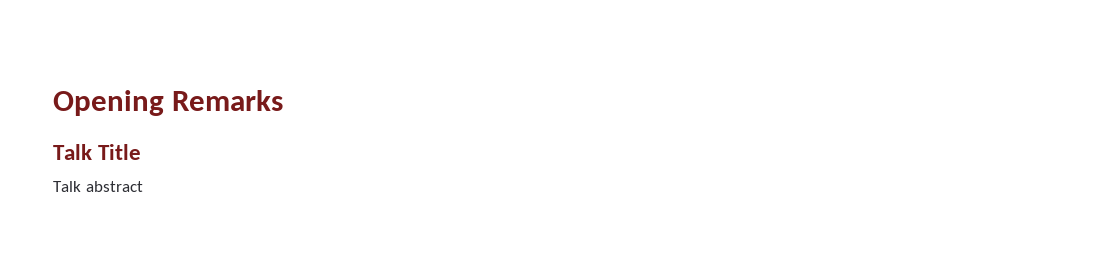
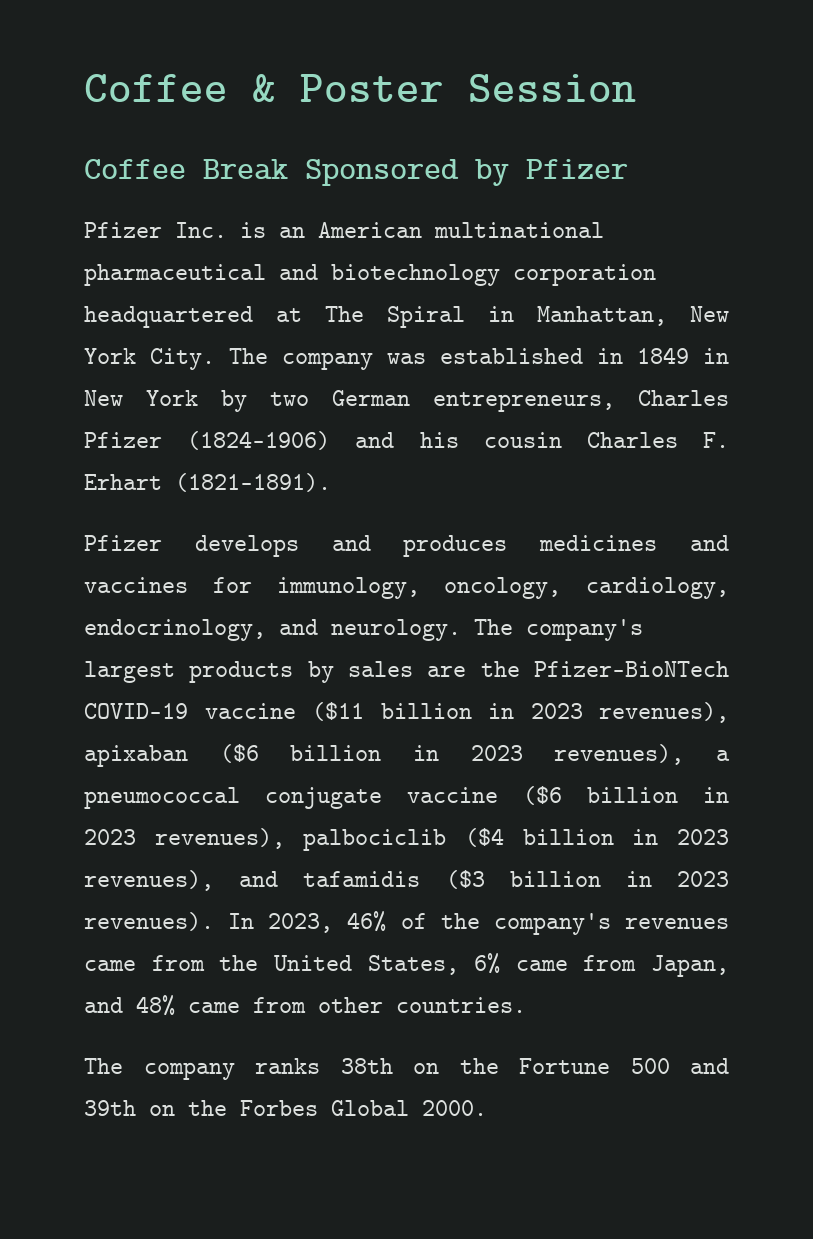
[53,90,284,116] [53,144,142,160] [53,181,143,192] Opening Remarks // Talk Title // Talk abstract -> [84,74,636,102] [84,159,628,186] [84,222,604,238] [84,264,656,286] [84,306,729,328] [84,347,729,370] [84,390,729,412] [84,431,729,450] [84,473,331,492] [84,535,729,557] [84,577,729,599] [84,619,643,641] [84,661,729,683] [84,702,729,723] [84,744,730,767] [84,786,729,809] [84,828,729,851] [84,870,729,891] [84,911,729,935] [84,953,729,977] [84,995,526,1016] [84,1058,729,1080] [84,1100,487,1116] Coffee & Poster Session // Coffee Break Sponsored by Pfizer // Pfizer Inc. is an American multinational pharmaceutical and biotechnology corporation headquartered at The Spiral in Manhattan, New York City. The company was established in 1849 in New York by two German entrepreneurs, Charles Pfizer (1824–1906) and his cousin Charles F. Erhart (1821–1891). // Pfizer develops and produces medicines and vaccines for immunology, oncology, cardiology, endocrinology, and neurology. The company's largest products by sales are the Pfizer–BioNTech COVID-19 vaccine ($11 billion in 2023 revenues), apixaban ($6 billion in 2023 revenues), a pneumococcal conjugate vaccine ($6 billion in 2023 revenues), palbociclib ($4 billion in 2023 revenues), and tafamidis ($3 billion in 2023 revenues). In 2023, 46% of the company's revenues came from the United States, 6% came from Japan, and 48% came from other countries. // The company ranks 38th on the Fortune 500 and 39th on the Forbes Global 2000.

